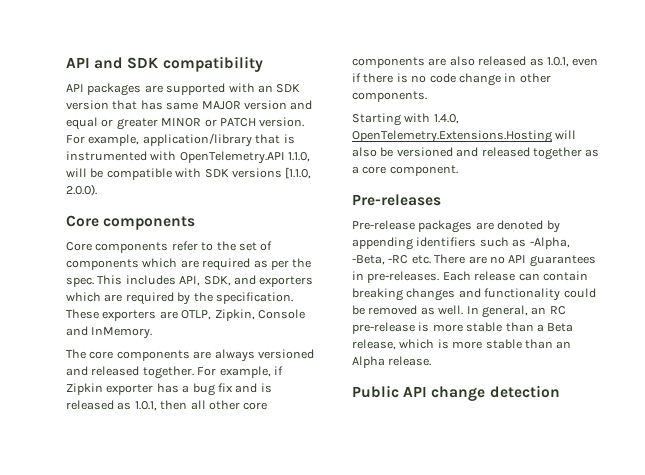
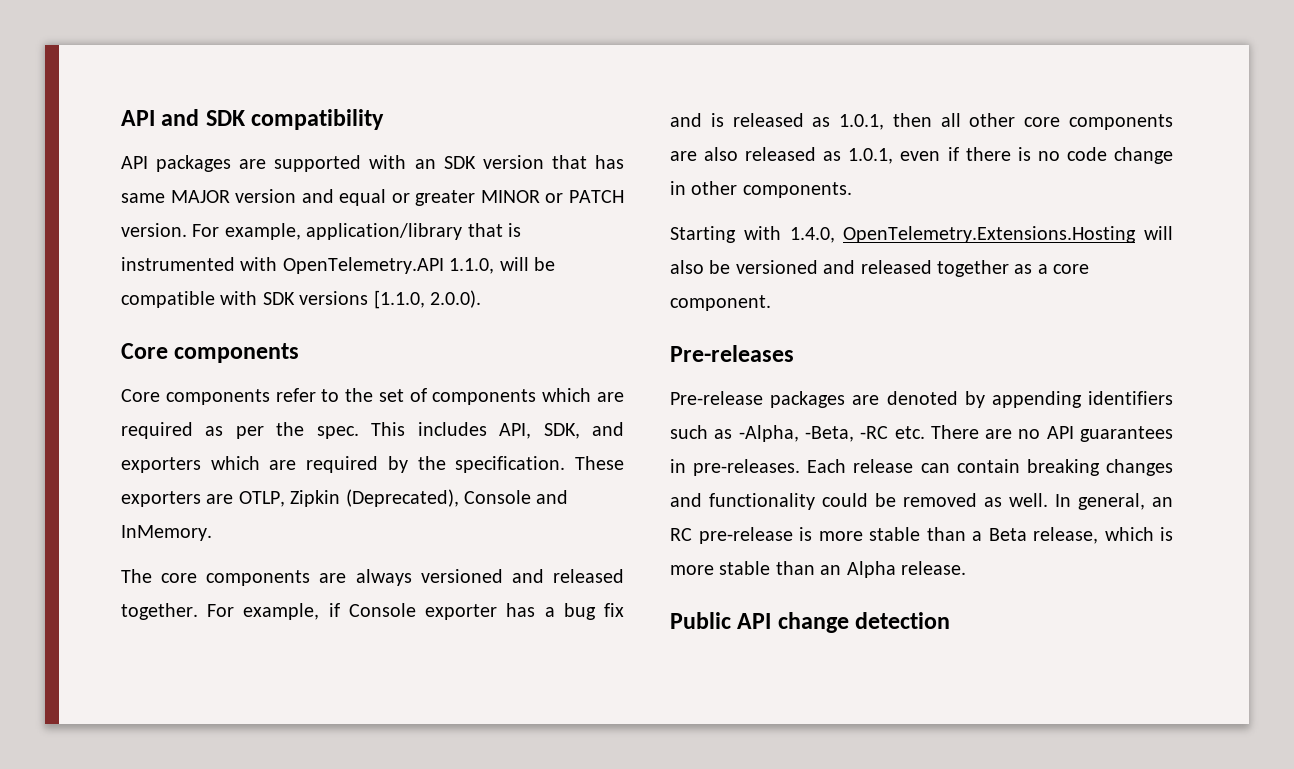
[214,309,255,321] Zipkin, -> [290,489,459,507] Zipkin (Deprecated),
[66,383,103,395] Zipkin -> [348,603,416,617] Console

